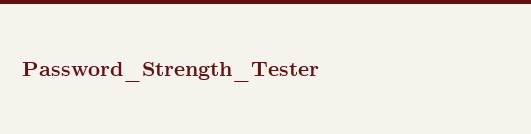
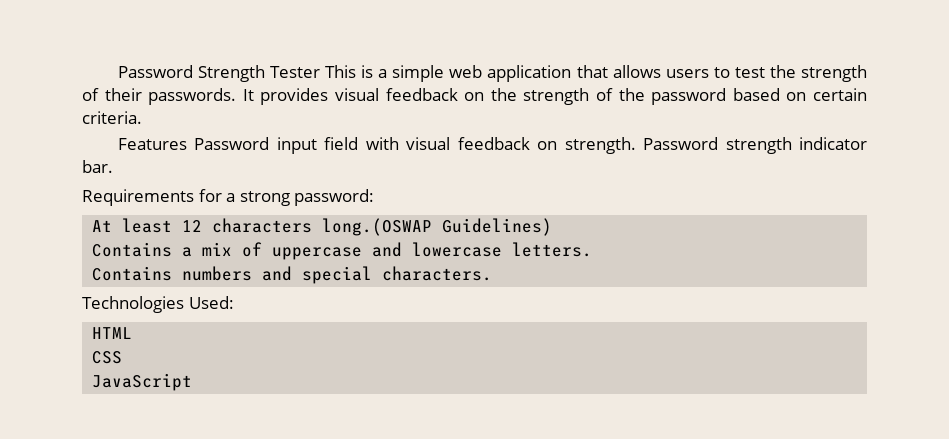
[22,62,319,82] Password_Strength_Tester -> [117,65,868,82] [82,88,868,105] [82,111,142,124] [117,137,867,154] [82,160,113,173] [82,189,375,206] [92,218,553,236] [92,242,593,260] [92,266,493,284] [82,296,234,313] [92,327,133,339] [92,351,123,364] [92,373,193,391] Password Strength Tester This is a simple web application that allows users to test the strength of their passwords. It provides visual feedback on the strength of the password based on certain criteria. // Features Password input field with visual feedback on strength. Password strength indicator bar. // Requirements for a strong password: // At least 12 characters long.(OSWAP Guidelines) // Contains a mix of uppercase and lowercase letters. // Contains numbers and special characters. // Technologies Used: // HTML // CSS // JavaScript

